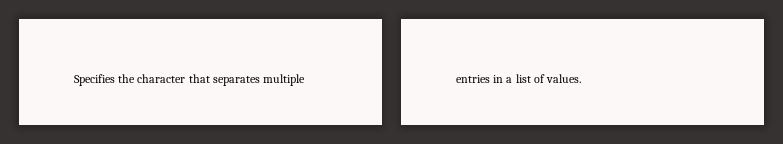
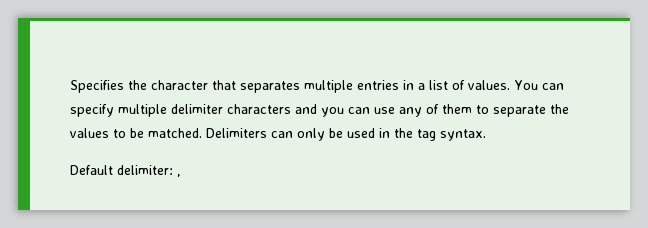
(582, 78) none -> [514,80,564,90] [70,104,569,117] [70,128,486,141] [70,165,181,177] You can specify multiple delimiter characters and you can use any of them to separate the values to be matched. Delimiters can only be used in the tag syntax. // Default delimiter: ,

